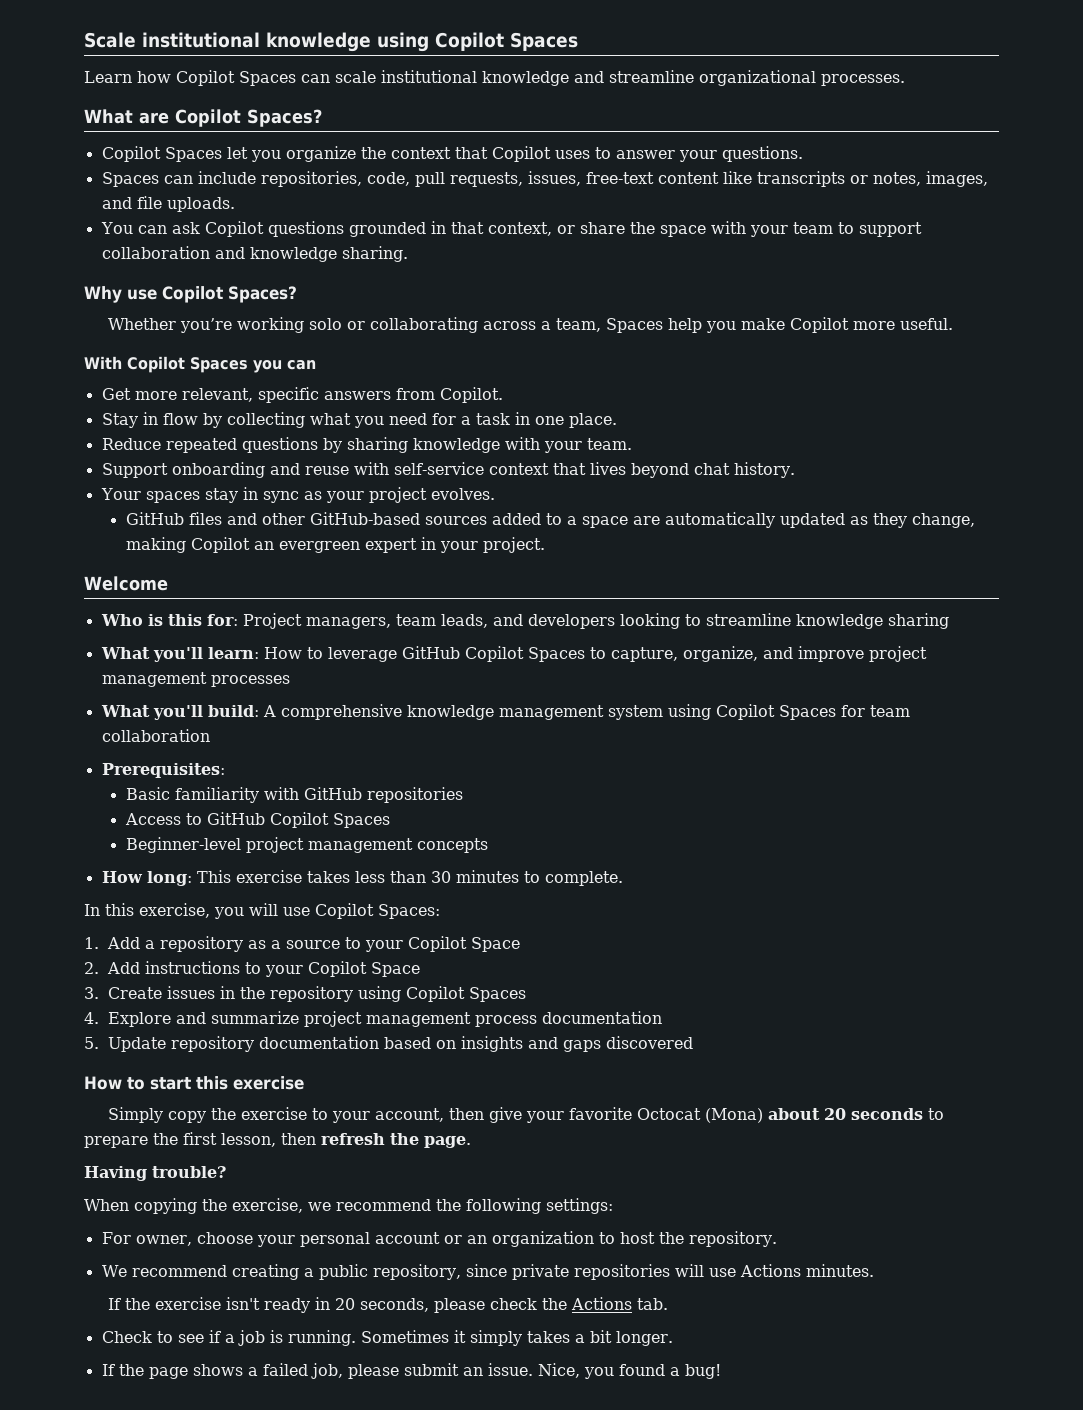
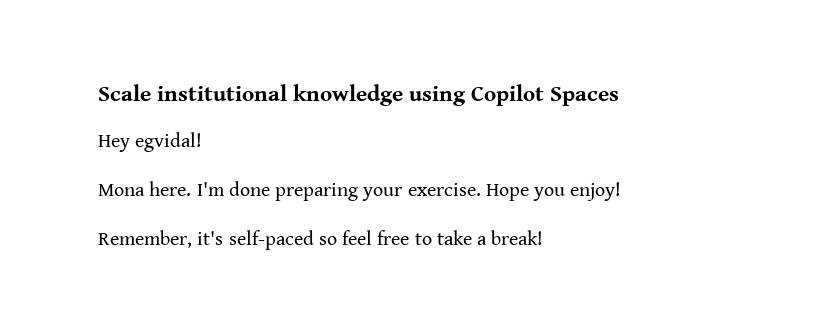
[84,70,905,86] [84,109,322,127] [101,146,803,162] [101,171,988,187] [101,196,235,212] [100,221,922,237] [101,246,408,262] [84,286,297,303] [108,317,954,333] [84,356,316,373] [101,387,503,403] [101,412,617,428] [101,437,632,453] [101,462,795,478] [100,487,495,503] [125,512,975,528] [125,537,545,553] [84,576,168,591] [100,613,949,629] [100,646,927,662] [101,672,290,687] [100,704,910,720] [101,729,210,742] [101,763,225,778] [125,787,463,803] [124,812,390,828] [125,837,488,853] [101,870,623,886] [84,903,440,919] [84,936,520,952] [84,961,420,977] [84,986,526,1002] [84,1011,662,1027] [84,1036,693,1052] [84,1076,304,1090] [108,1107,945,1123] [84,1132,471,1148] [84,1166,226,1181] [84,1198,613,1214] [101,1231,777,1247] [101,1264,874,1280] [108,1297,669,1313] [101,1330,673,1346] [101,1363,721,1379] Learn how Copilot Spaces can scale institutional knowledge and streamline organizational processes. // What are Copilot Spaces? // Copilot Spaces let you organize the context that Copilot uses to answer your questions. // Spaces can include repositories, code, pull requests, issues, free-text content like transcripts or notes, images, and file uploads. // You can ask Copilot questions grounded in that context, or share the space with your team to support collaboration and knowledge sharing. // Why use Copilot Spaces? // Whether you’re working solo or collaborating across a team, Spaces help you make Copilot more useful. // With Copilot Spaces you can // Get more relevant, specific answers from Copilot. // Stay in flow by collecting what you need for a task in one place. // Reduce repeated questions by sharing knowledge with your team. // Support onboarding and reuse with self-service context that lives beyond chat history. // Your spaces stay in sync as your project evolves. // GitHub files and other GitHub-based sources added to a space are automatically updated as they change, making Copilot an evergreen expert in your project. // Welcome // Who is this for: Project managers, team leads, and developers looking to streamline knowledge sharing // What you'll learn: How to leverage GitHub Copilot Spaces to capture, organize, and improve project management processes // What you'll build: A comprehensive knowledge management system using Copilot Spaces for team collaboration // Prerequisites: // Basic familiarity with GitHub repositories // Access to GitHub Copilot Spaces // Beginner-level project management concepts // How long: This exercise takes less than 30 minutes to complete. // In this exercise, you will use Copilot Spaces: // 1. Add a repository as a source to your Copilot Space // 2. Add instructions to your Copilot Space // 3. Create issues in the repository using Copilot Spaces // 4. Explore and summarize project management process documentation // 5. Update repository documentation based on insights and gaps discovered // How to start this exercise // Simply copy the exercise to your account, then give your favorite Octocat (Mona) about 20 seconds to prepare the first lesson, then refresh the page. // Having trouble? // When copying the exercise, we recommend the following settings: // For owner, choose your personal account or an organization to host the repository. // We recommend creating a public repository, since private repositories will use Actions minutes. // If the exercise isn't ready in 20 seconds, please check the Actions tab. // Check to see if a job is running. Sometimes it simply takes a bit longer. // If the page shows a failed job, please submit an issue. Nice, you found a bug! -> [98,132,203,152] [98,181,622,201] [98,230,544,250] Hey egvidal! // Mona here. I'm done preparing your exercise. Hope you enjoy! // Remember, it's self-paced so feel free to take a break!

